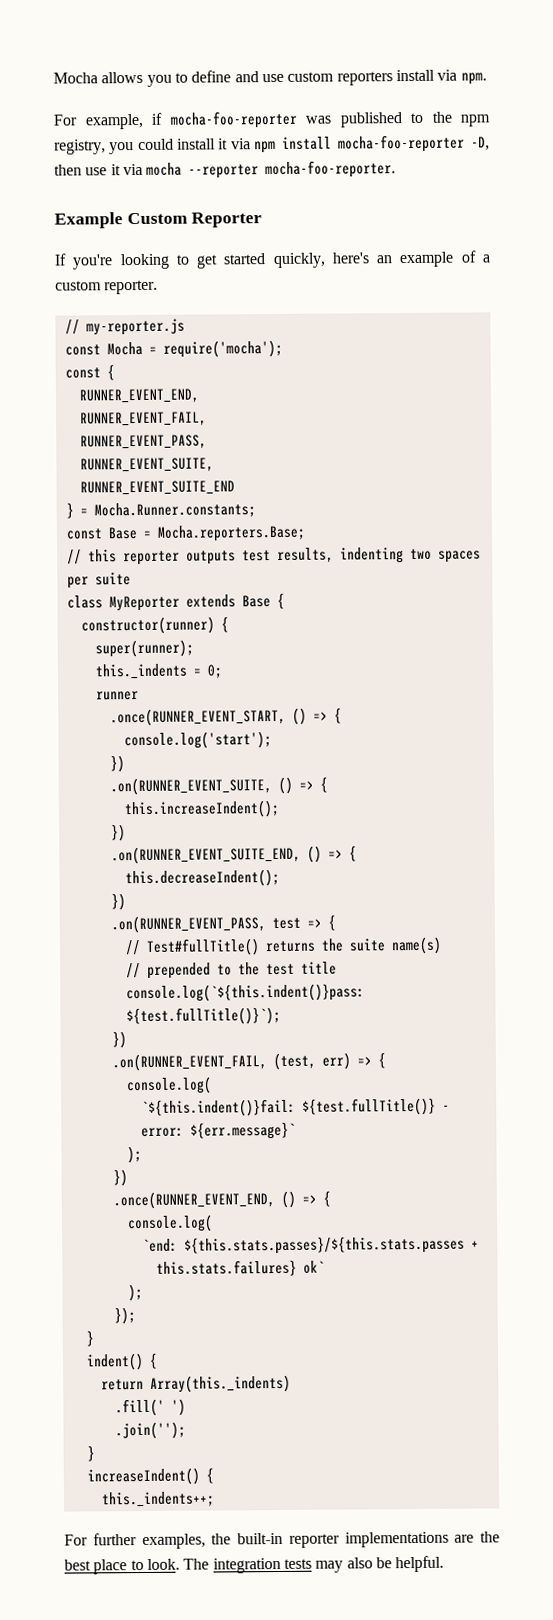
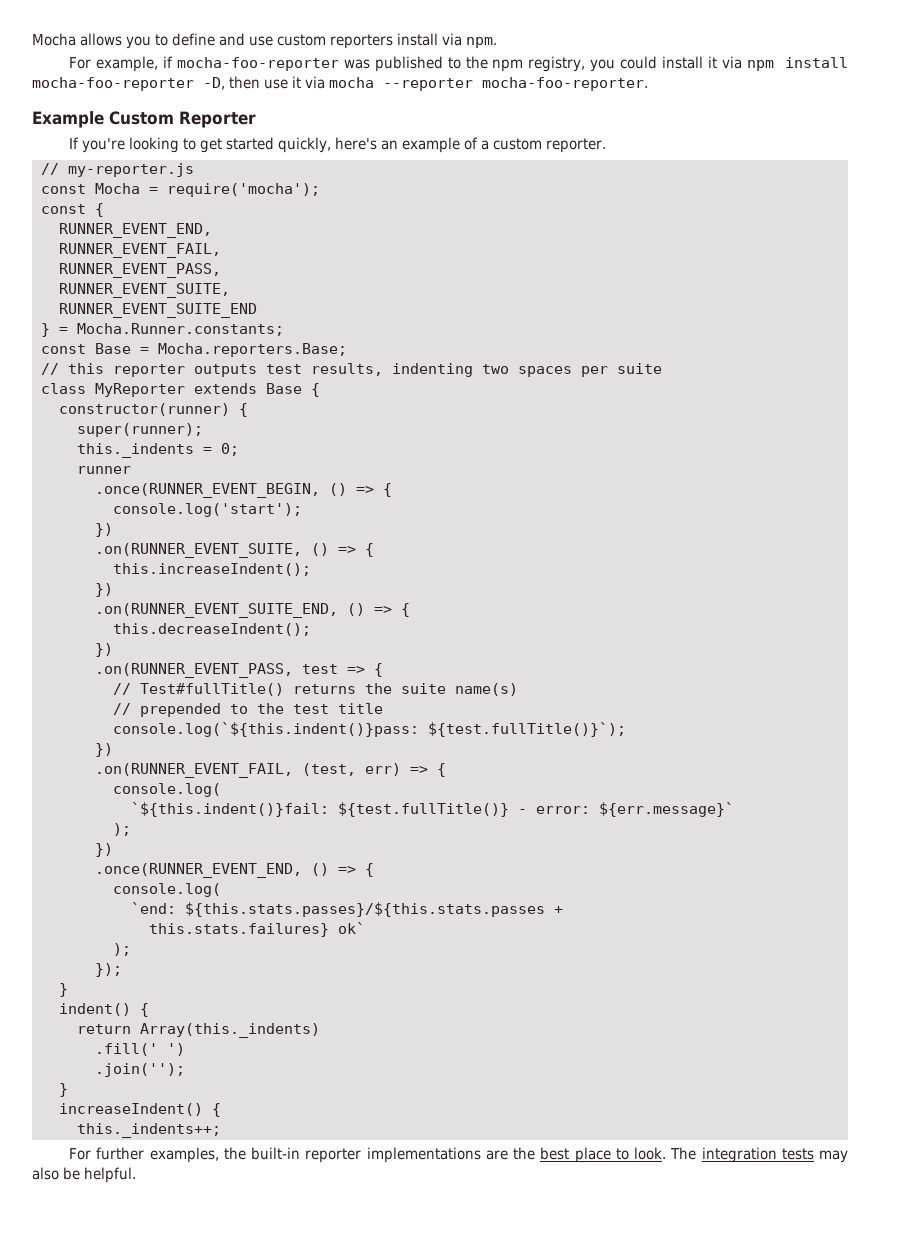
[109,707,286,727] .once(RUNNER_EVENT_START, -> [94,483,320,498] .once(RUNNER_EVENT_BEGIN,

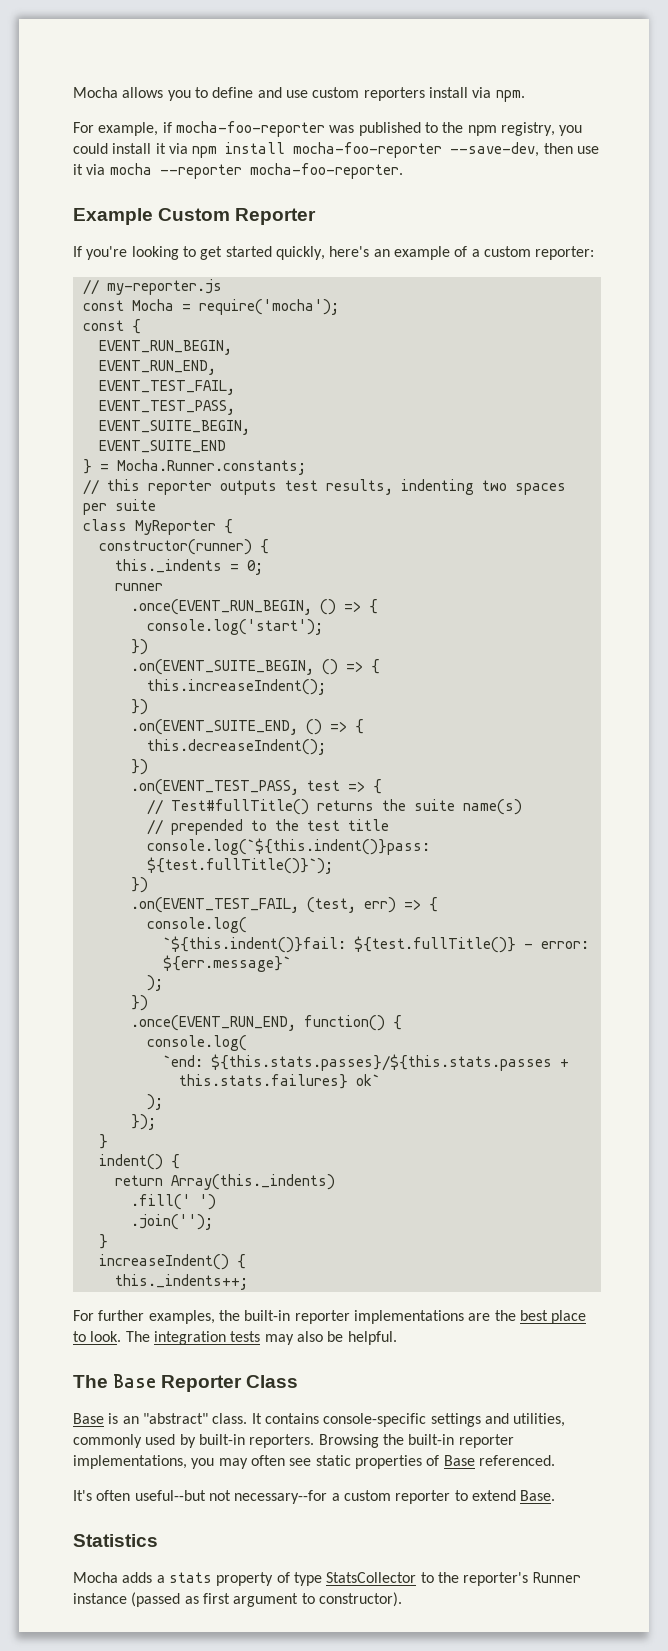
[203,77,225,90] -D, -> [450,142,540,157] --save-dev,
[546,138,607,153] reporter. -> [535,246,595,260] reporter:
[58,223,212,238] [58,243,221,258] [58,263,221,278] [58,283,230,298] [58,303,257,318] RUNNER_EVENT_END, // RUNNER_EVENT_FAIL, // RUNNER_EVENT_PASS, // RUNNER_EVENT_SUITE, // RUNNER_EVENT_SUITE_END -> [98,340,232,355] [98,360,216,375] [98,380,235,395] [98,400,235,415] [98,420,250,435] [98,440,226,453] EVENT_RUN_BEGIN, // EVENT_RUN_END, // EVENT_TEST_FAIL, // EVENT_TEST_PASS, // EVENT_SUITE_BEGIN, // EVENT_SUITE_END
[40,343,347,357] // const Base = Mocha.reporters.Base; -> (306, 467) none
[193,383,302,394] extends Base -> (216, 527) none
[76,423,203,437] // super(runner); -> (269, 546) none
[94,483,320,498] .once(RUNNER_EVENT_BEGIN, -> [130,599,312,615] .once(EVENT_RUN_BEGIN,
[94,543,302,558] .on(RUNNER_EVENT_SUITE, -> [130,659,314,675] .on(EVENT_SUITE_BEGIN,
[94,603,338,618] .on(RUNNER_EVENT_SUITE_END, -> [130,719,298,735] .on(EVENT_SUITE_END,
[94,663,293,678] .on(RUNNER_EVENT_PASS, -> [130,779,299,795] .on(EVENT_TEST_PASS,
[94,763,293,778] .on(RUNNER_EVENT_FAIL, -> [130,897,299,913] .on(EVENT_TEST_FAIL,
[94,863,356,878] .once(RUNNER_EVENT_END, () => -> [130,1015,385,1031] .once(EVENT_RUN_END, function()
(136, 1175) none -> [73,1374,299,1392] [73,1413,566,1427] [73,1434,514,1448] [73,1455,555,1469] [73,1490,556,1504] [73,1534,158,1547] [73,1572,581,1586] [73,1592,402,1607] // The Base Reporter Class // Base is an "abstract" class. It contains console-specific settings and utilities, commonly used by built-in reporters. Browsing the built-in reporter implementations, you may often see static properties of Base referenced. // It's often useful--but not necessary--for a custom reporter to extend Base. // Statistics // Mocha adds a stats property of type StatsCollector to the reporter's Runner instance (passed as first argument to constructor).

